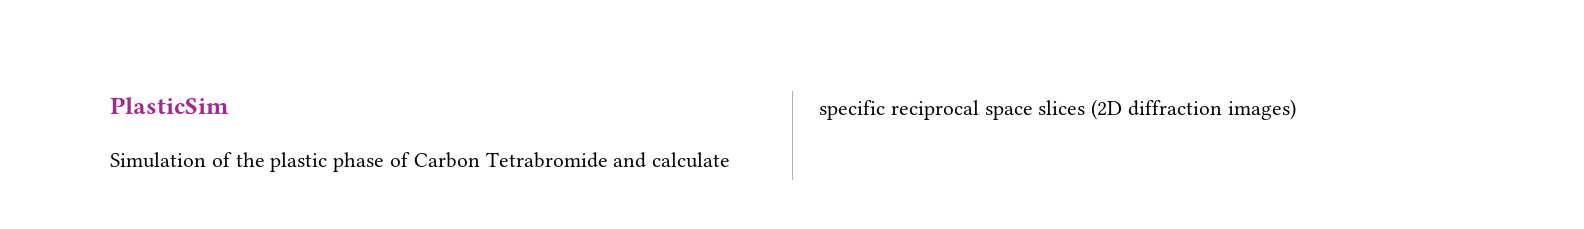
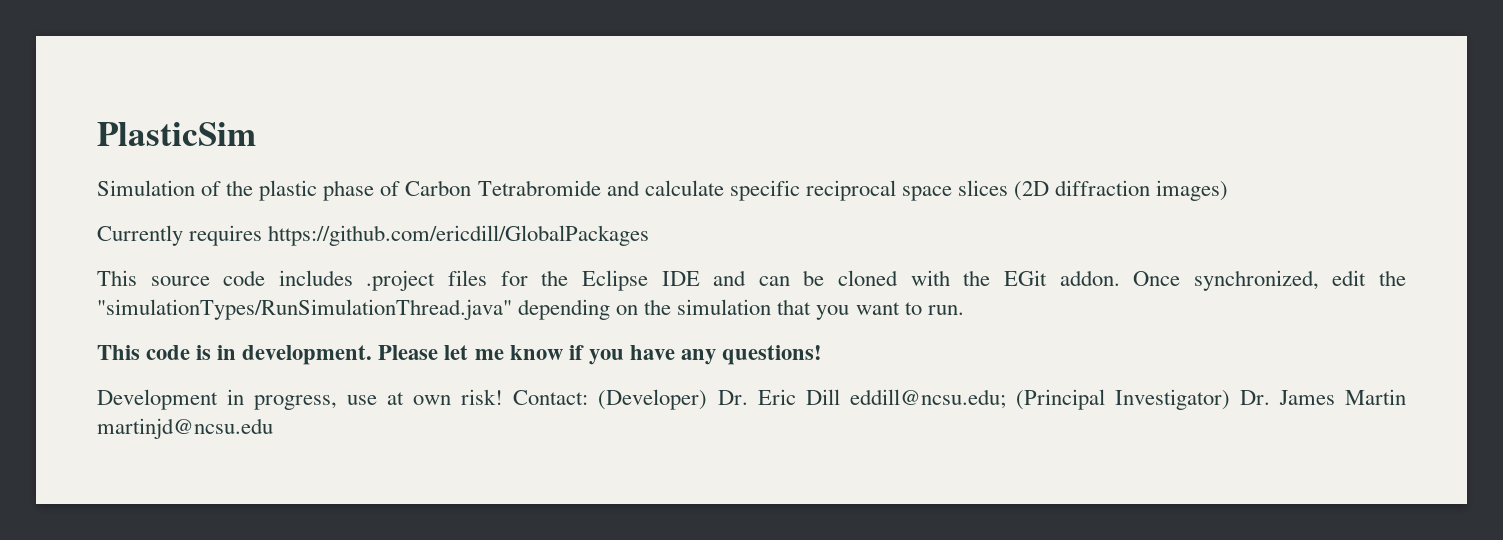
(1296, 109) none -> [97,225,650,246] [97,270,1406,291] [97,299,964,320] [97,345,822,365] [97,389,1406,410] [97,418,273,439] // Currently requires https://github.com/ericdill/GlobalPackages // This source code includes .project files for the Eclipse IDE and can be cloned with the EGit addon. Once synchronized, edit the "simulationTypes/RunSimulationThread.java" depending on the simulation that you want to run. // This code is in development. Please let me know if you have any questions! // Development in progress, use at own risk! Contact: (Developer) Dr. Eric Dill eddill@ncsu.edu; (Principal Investigator) Dr. James Martin martinjd@ncsu.edu

